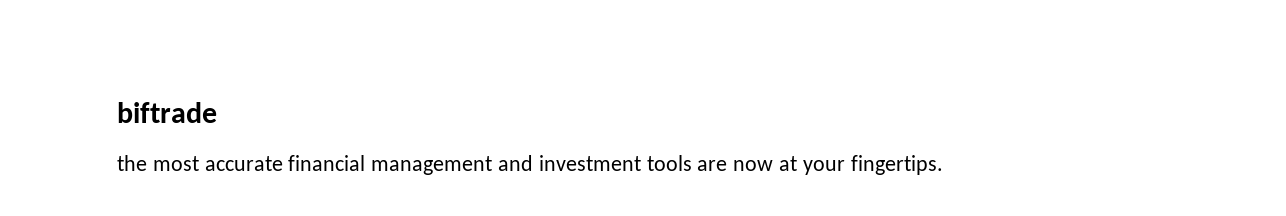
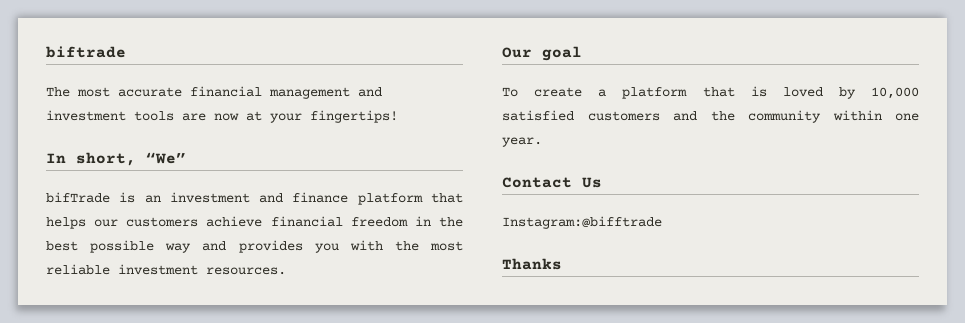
[117,155,147,171] the -> [46,87,70,97] The
[850,155,943,175] fingertips. -> [310,110,398,123] [46,152,186,166] [46,192,463,205] [46,216,464,229] [46,240,463,253] [46,264,286,275] [502,46,582,61] [502,86,919,99] [502,110,919,123] [502,137,542,147] [502,177,602,188] [502,216,662,229] [502,258,562,270] fingertips! // In short, “We” // bifTrade is an investment and finance platform that helps our customers achieve financial freedom in the best possible way and provides you with the most reliable investment resources. // Our goal // To create a platform that is loved by 10,000 satisfied customers and the community within one year. // Contact Us // Instagram:@bifftrade // Thanks

